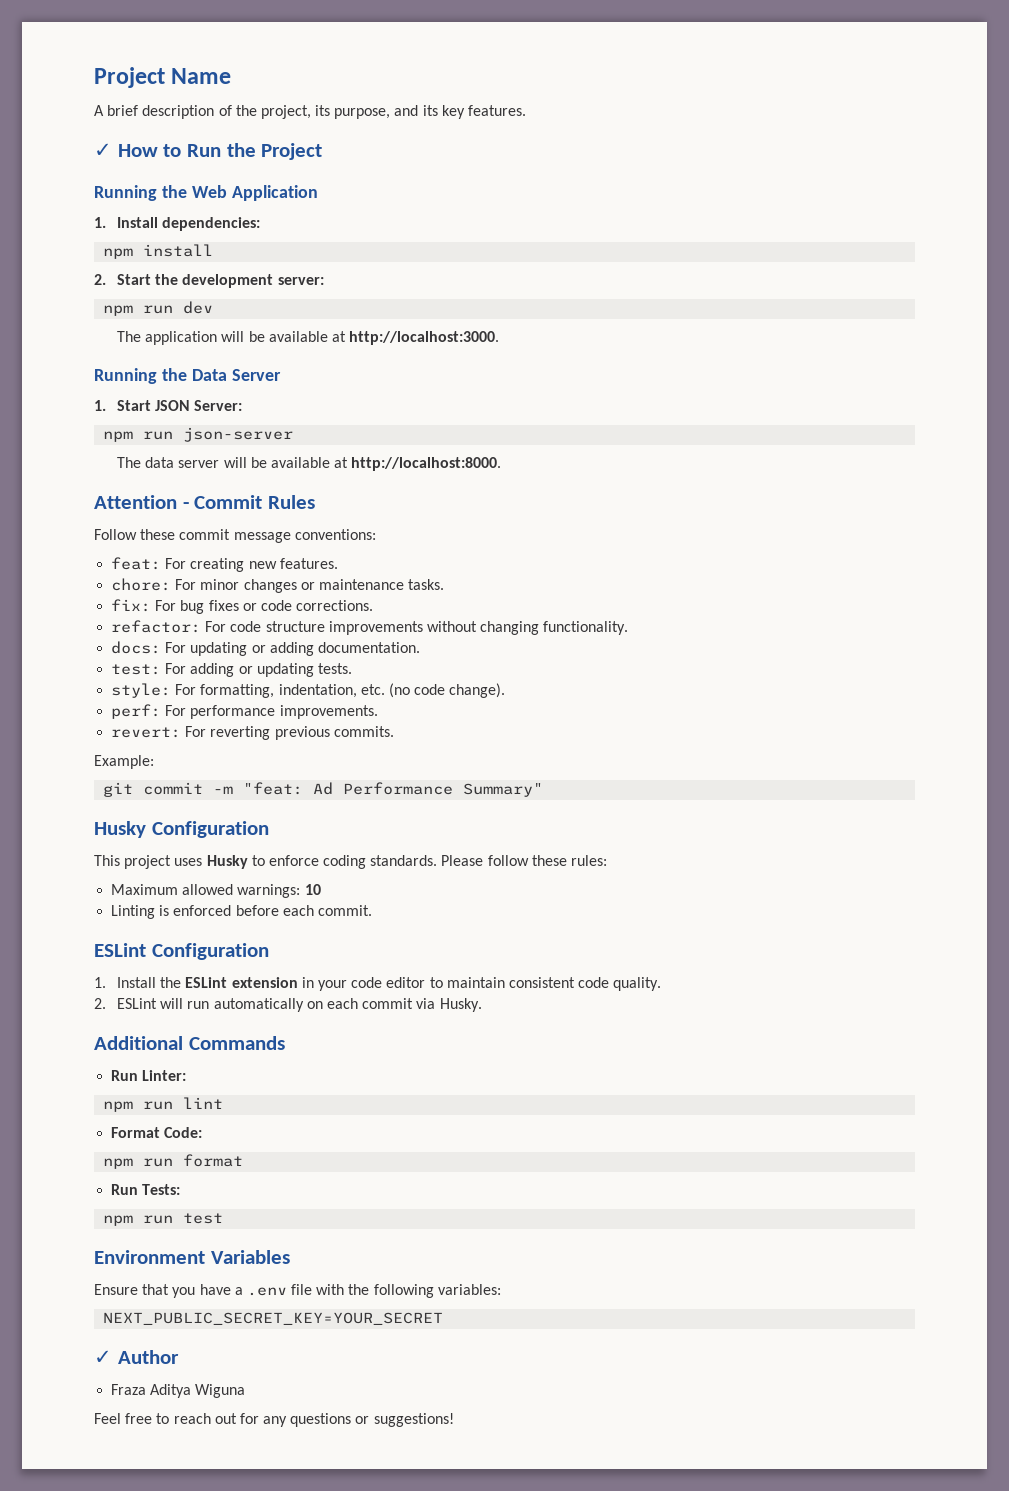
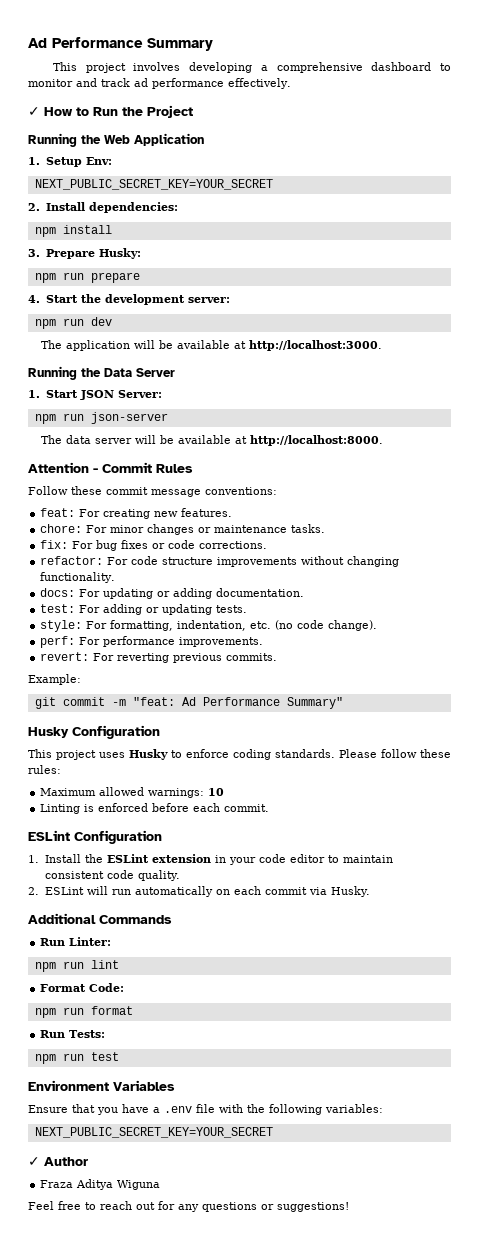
[94,67,232,88] [94,105,527,119] Project Name // A brief description of the project, its purpose, and its key features. -> [28,37,213,51] [53,62,451,73] [28,78,291,89] Ad Performance Summary // This project involves developing a comprehensive dashboard to monitor and track ad performance effectively.
(106, 222) none -> [45,157,112,167] [34,179,273,190] [28,203,40,211] Setup Env: // NEXT_PUBLIC_SECRET_KEY=YOUR_SECRET // 2.
[94,274,106,285] 2. -> [28,248,141,259] [34,272,140,283] [28,295,40,303] 3. Prepare Husky: // npm run prepare // 4.

